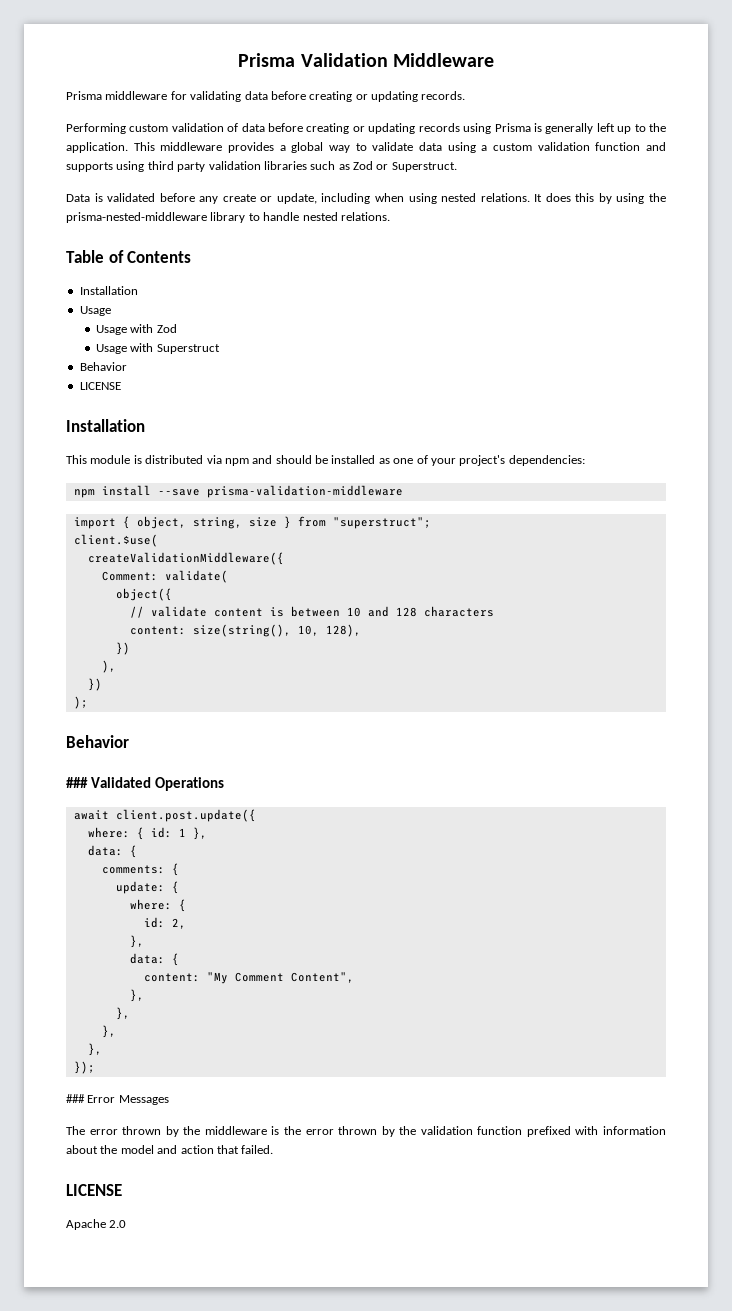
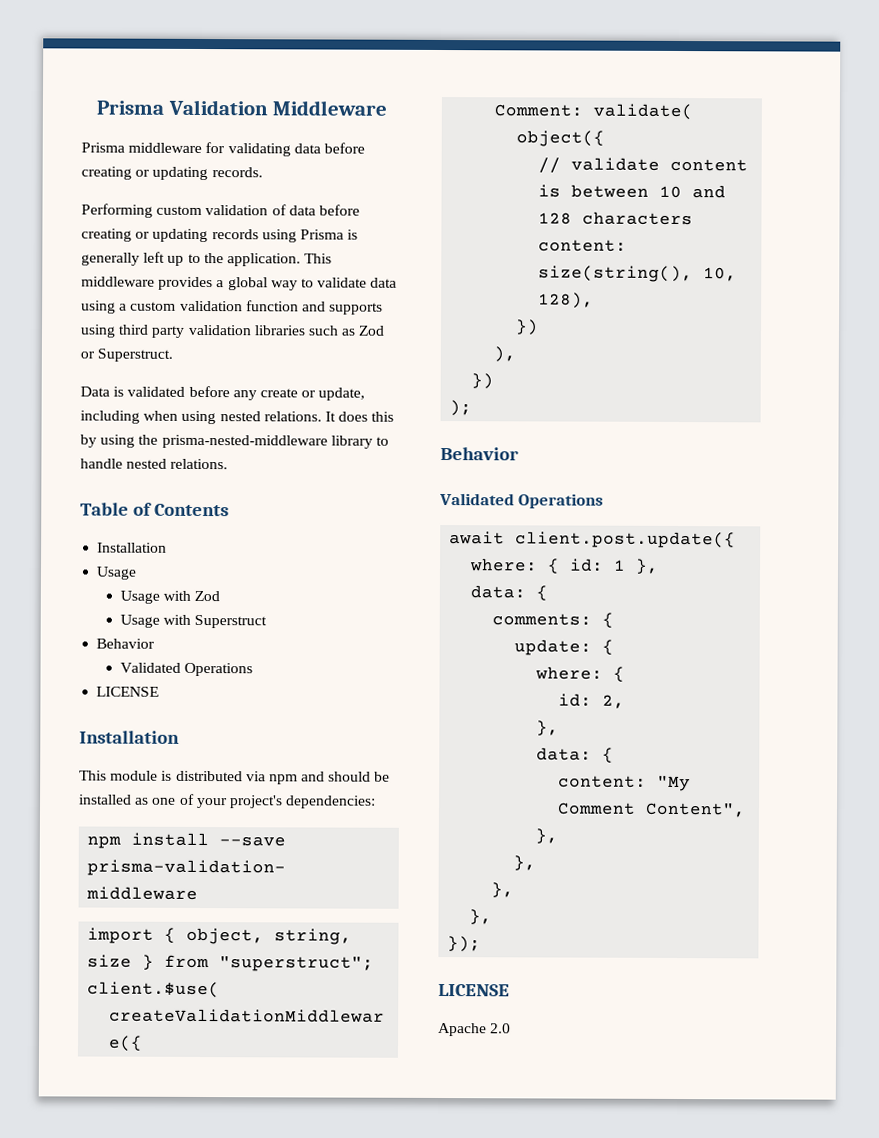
(127, 366) none -> [120,662,254,677] // Validated Operations
[66,777,88,788] ### -> (519, 454) none
[66,1094,169,1105] [66,1126,666,1137] [66,1145,274,1154] // ### Error Messages // The error thrown by the middleware is the error thrown by the validation function prefixed with information about the model and action that failed. -> (482, 944) none

